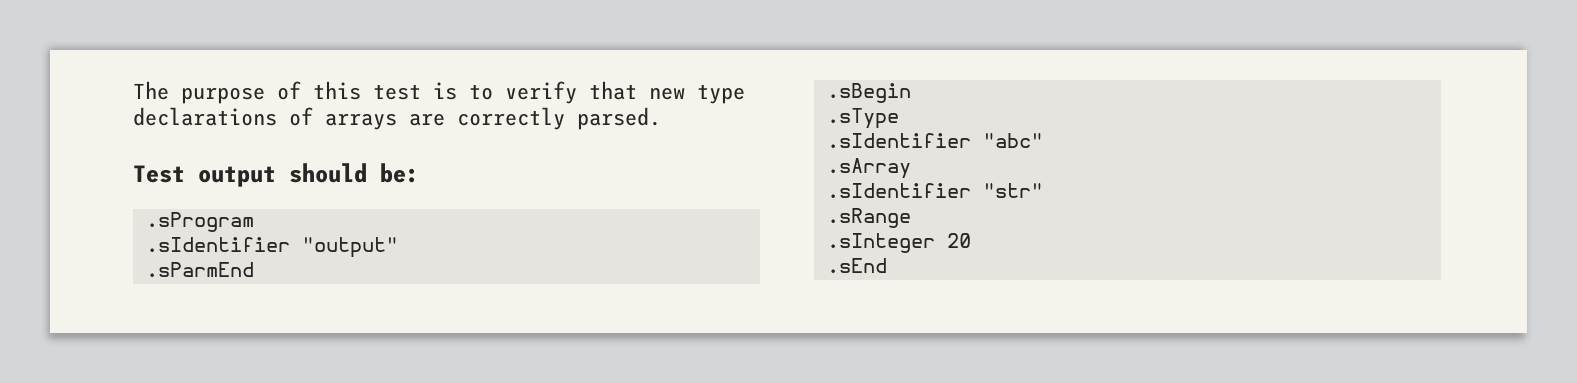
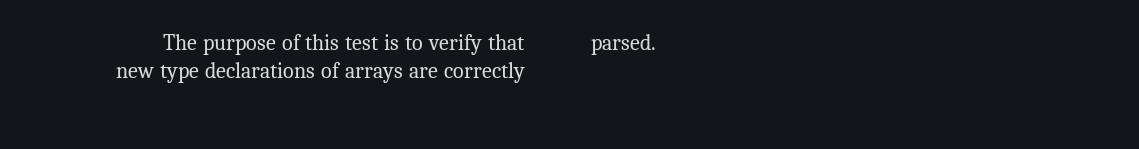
[133,163,419,187] [145,212,254,232] [145,237,398,258] [145,262,254,277] [826,83,911,103] [826,108,899,129] [826,133,1043,148] [826,158,911,179] [826,183,1043,198] [826,208,911,228] [826,233,971,253] [826,258,887,273] // Test output should be: // .sProgram // .sIdentifier "output" // .sParmEnd // .sBegin // .sType // .sIdentifier "abc" // .sArray // .sIdentifier "str" // .sRange // .sInteger 20 // .sEnd -> (656, 44) none

